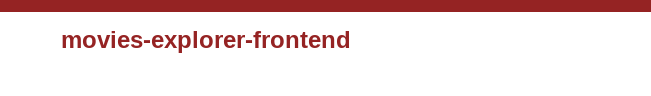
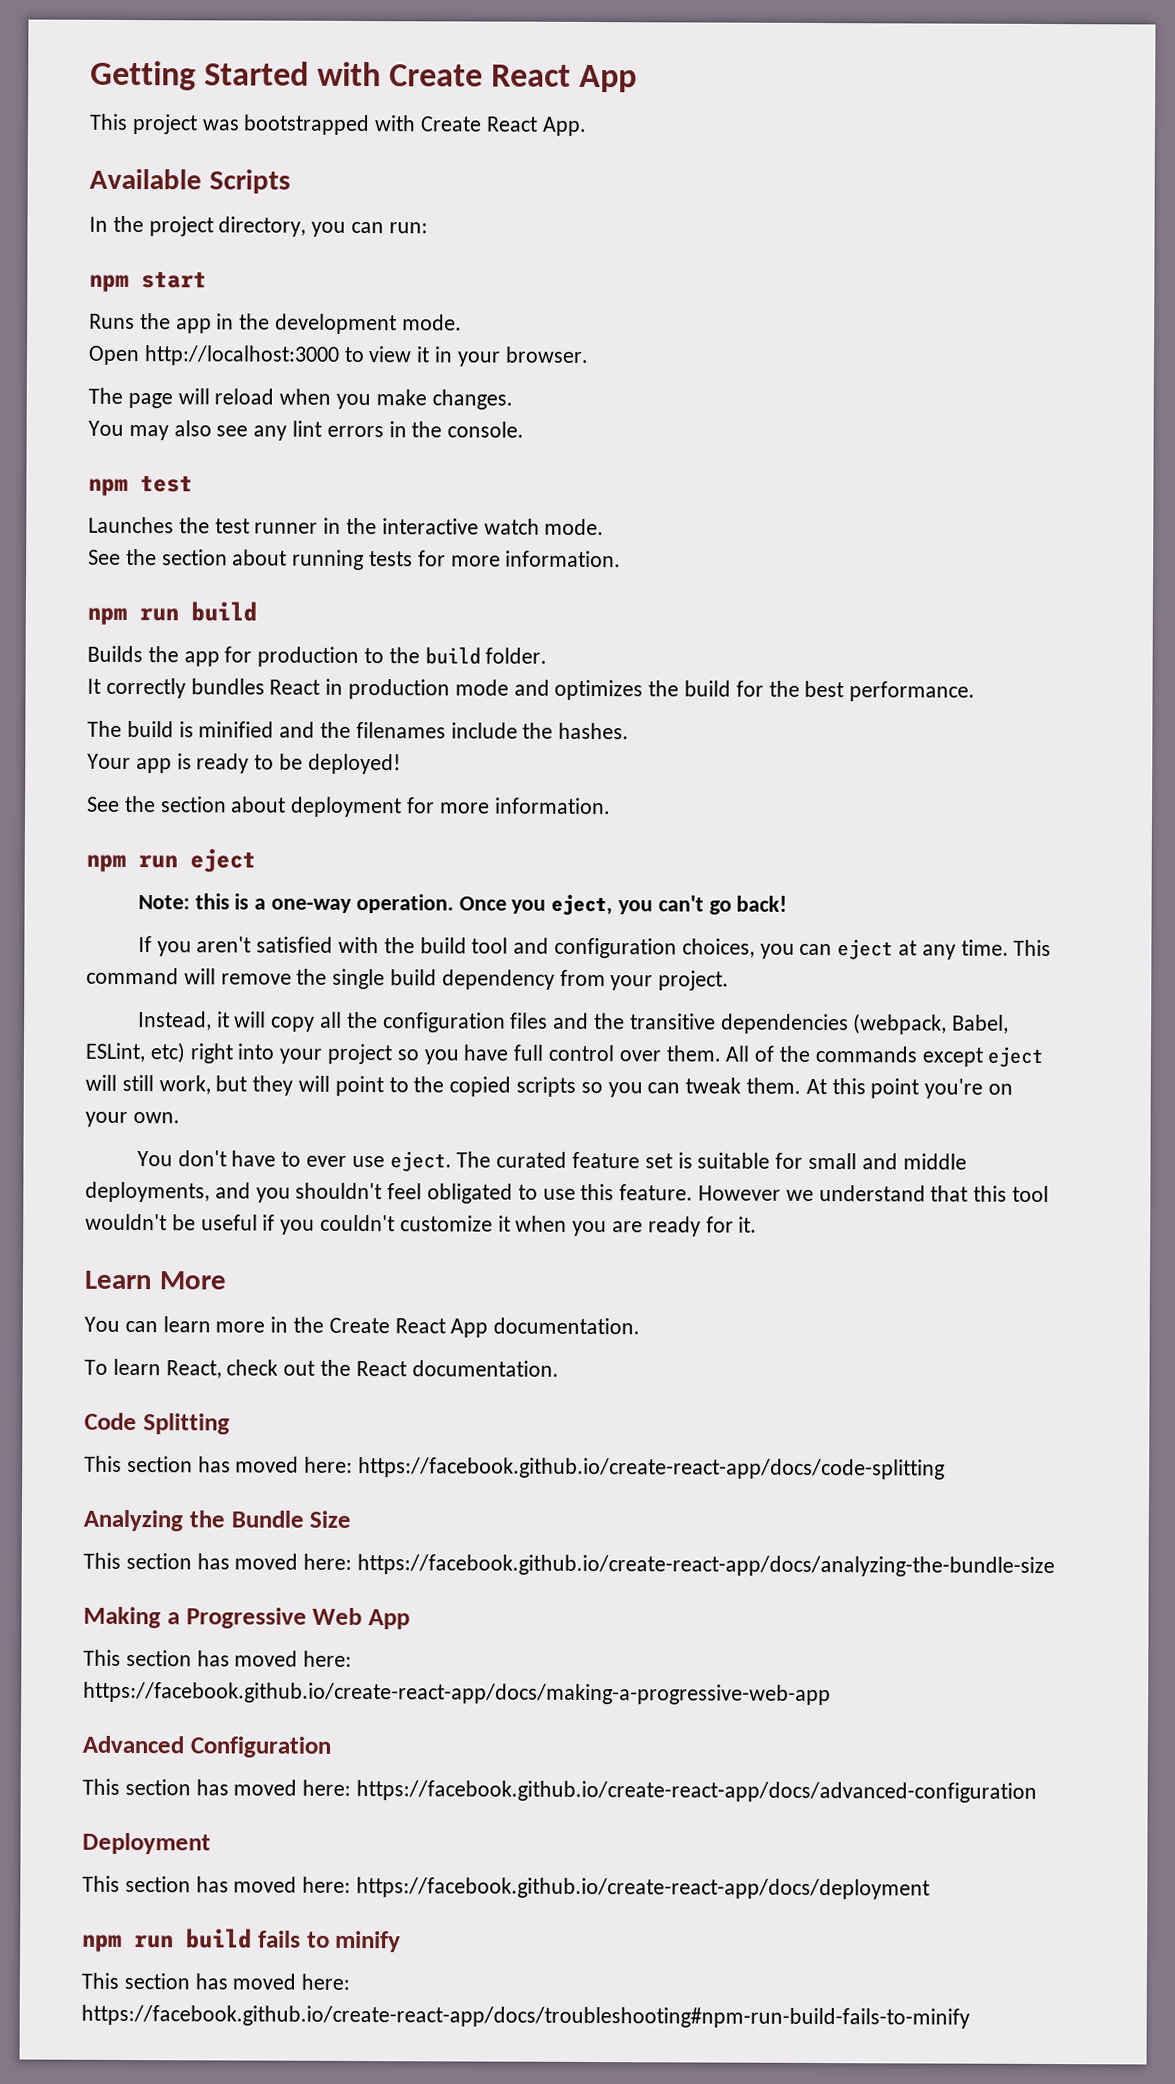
[61,31,351,53] movies-explorer-frontend -> [90,60,638,93] [89,113,587,136] [89,168,291,194] [89,215,428,237] [89,272,207,292] [89,313,462,335] [88,345,589,367] [88,387,513,410] [88,420,525,441] [88,476,193,496] [88,516,605,536] [88,548,622,571] [87,601,257,625] [87,645,548,668] [87,677,976,702] [87,720,630,740] [87,753,401,775] [86,795,611,818] [86,848,256,873] [137,893,788,916] [137,936,1052,960] [86,967,730,991] [137,1011,1010,1035] [85,1042,1044,1067] [85,1074,1014,1099] [85,1111,180,1127] [136,1150,967,1172] [85,1181,1050,1204] [85,1213,758,1237] [84,1270,226,1290] [84,1316,641,1338] [84,1358,559,1379] [84,1412,230,1435] [84,1455,946,1480] [83,1509,352,1532] [83,1552,1056,1578] [83,1606,410,1630] [83,1649,353,1667] [83,1681,831,1706] [82,1735,331,1758] [82,1778,1038,1803] [82,1832,211,1855] [82,1875,931,1900] [82,1928,402,1953] [81,1972,351,1990] [81,2004,970,2029] Getting Started with Create React App // This project was bootstrapped with Create React App. // Available Scripts // In the project directory, you can run: // npm start // Runs the app in the development mode. // Open http://localhost:3000 to view it in your browser. // The page will reload when you make changes. // You may also see any lint errors in the console. // npm test // Launches the test runner in the interactive watch mode. // See the section about running tests for more information. // npm run build // Builds the app for production to the build folder. // It correctly bundles React in production mode and optimizes the build for the best performance. // The build is minified and the filenames include the hashes. // Your app is ready to be deployed! // See the section about deployment for more information. // npm run eject // Note: this is a one-way operation. Once you eject, you can't go back! // If you aren't satisfied with the build tool and configuration choices, you can eject at any time. This command will remove the single build dependency from your project. // Instead, it will copy all the configuration files and the transitive dependencies (webpack, Babel, ESLint, etc) right into your project so you have full control over them. All of the commands except eject will still work, but they will point to the copied scripts so you can tweak them. At this point you're on your own. // You don't have to ever use eject. The curated feature set is suitable for small and middle deployments, and you shouldn't feel obligated to use this feature. However we understand that this tool wouldn't be useful if you couldn't customize it when you are ready for it. // Learn More // You can learn more in the Create React App documentation. // To learn React, check out the React documentation. // Code Splitting // This section has moved here: https://facebook.github.io/create-react-app/docs/code-splitting // Analyzing the Bundle Size // This section has moved here: https://facebook.github.io/create-react-app/docs/analyzing-the-bundle-size // Making a Progressive Web App // This section has moved here: https://facebook.github.io/create-react-app/docs/making-a-progressive-web-app // Advanced Configuration // This section has moved here: https://facebook.github.io/create-react-app/docs/advanced-configuration // Deployment // This section has moved here: https://facebook.github.io/create-react-app/docs/deployment // npm run build fails to minify // This section has moved here: https://facebook.github.io/create-react-app/docs/troubleshooting#npm-run-build-fails-to-minify

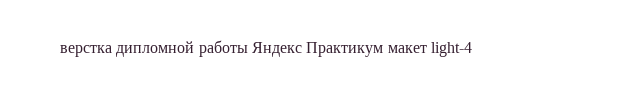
[90,60,638,93] [89,113,587,136] [89,168,291,194] [89,215,428,237] [89,272,207,292] [89,313,462,335] [88,345,589,367] [88,387,513,410] [88,420,525,441] [88,476,193,496] [88,516,605,536] [88,548,622,571] [87,601,257,625] [87,645,548,668] [87,677,976,702] [87,720,630,740] [87,753,401,775] [86,795,611,818] [86,848,256,873] [137,893,788,916] [137,936,1052,960] [86,967,730,991] [137,1011,1010,1035] [85,1042,1044,1067] [85,1074,1014,1099] [85,1111,180,1127] [136,1150,967,1172] [85,1181,1050,1204] [85,1213,758,1237] [84,1270,226,1290] [84,1316,641,1338] [84,1358,559,1379] [84,1412,230,1435] [84,1455,946,1480] [83,1509,352,1532] [83,1552,1056,1578] [83,1606,410,1630] [83,1649,353,1667] [83,1681,831,1706] [82,1735,331,1758] [82,1778,1038,1803] [82,1832,211,1855] [82,1875,931,1900] [82,1928,402,1953] [81,1972,351,1990] [81,2004,970,2029] Getting Started with Create React App // This project was bootstrapped with Create React App. // Available Scripts // In the project directory, you can run: // npm start // Runs the app in the development mode. // Open http://localhost:3000 to view it in your browser. // The page will reload when you make changes. // You may also see any lint errors in the console. // npm test // Launches the test runner in the interactive watch mode. // See the section about running tests for more information. // npm run build // Builds the app for production to the build folder. // It correctly bundles React in production mode and optimizes the build for the best performance. // The build is minified and the filenames include the hashes. // Your app is ready to be deployed! // See the section about deployment for more information. // npm run eject // Note: this is a one-way operation. Once you eject, you can't go back! // If you aren't satisfied with the build tool and configuration choices, you can eject at any time. This command will remove the single build dependency from your project. // Instead, it will copy all the configuration files and the transitive dependencies (webpack, Babel, ESLint, etc) right into your project so you have full control over them. All of the commands except eject will still work, but they will point to the copied scripts so you can tweak them. At this point you're on your own. // You don't have to ever use eject. The curated feature set is suitable for small and middle deployments, and you shouldn't feel obligated to use this feature. However we understand that this tool wouldn't be useful if you couldn't customize it when you are ready for it. // Learn More // You can learn more in the Create React App documentation. // To learn React, check out the React documentation. // Code Splitting // This section has moved here: https://facebook.github.io/create-react-app/docs/code-splitting // Analyzing the Bundle Size // This section has moved here: https://facebook.github.io/create-react-app/docs/analyzing-the-bundle-size // Making a Progressive Web App // This section has moved here: https://facebook.github.io/create-react-app/docs/making-a-progressive-web-app // Advanced Configuration // This section has moved here: https://facebook.github.io/create-react-app/docs/advanced-configuration // Deployment // This section has moved here: https://facebook.github.io/create-react-app/docs/deployment // npm run build fails to minify // This section has moved here: https://facebook.github.io/create-react-app/docs/troubleshooting#npm-run-build-fails-to-minify -> [60,40,472,57] верстка дипломной работы Яндекс Практикум макет light-4

